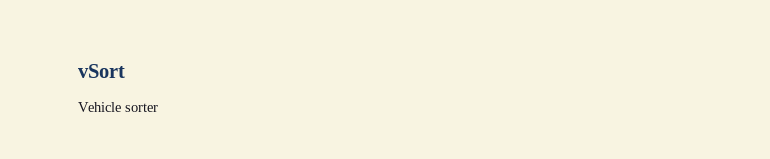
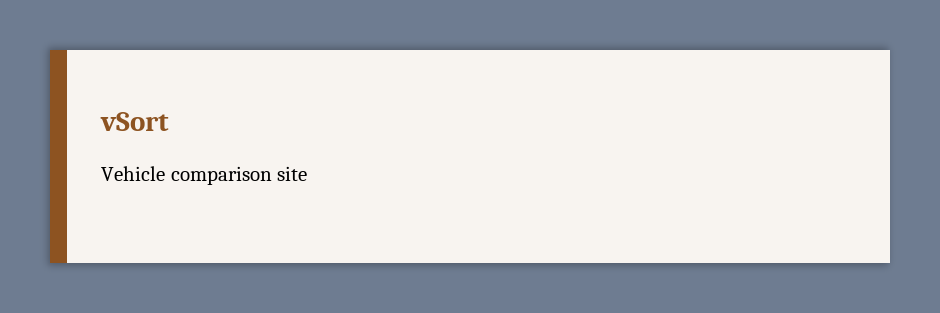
[125,103,158,112] sorter -> [170,166,308,185] comparison site

